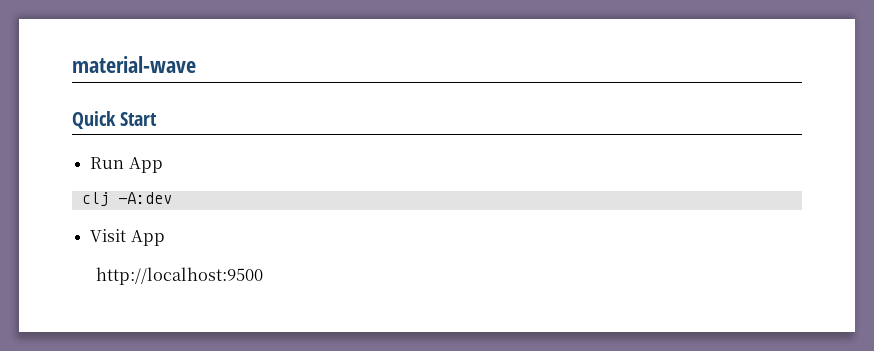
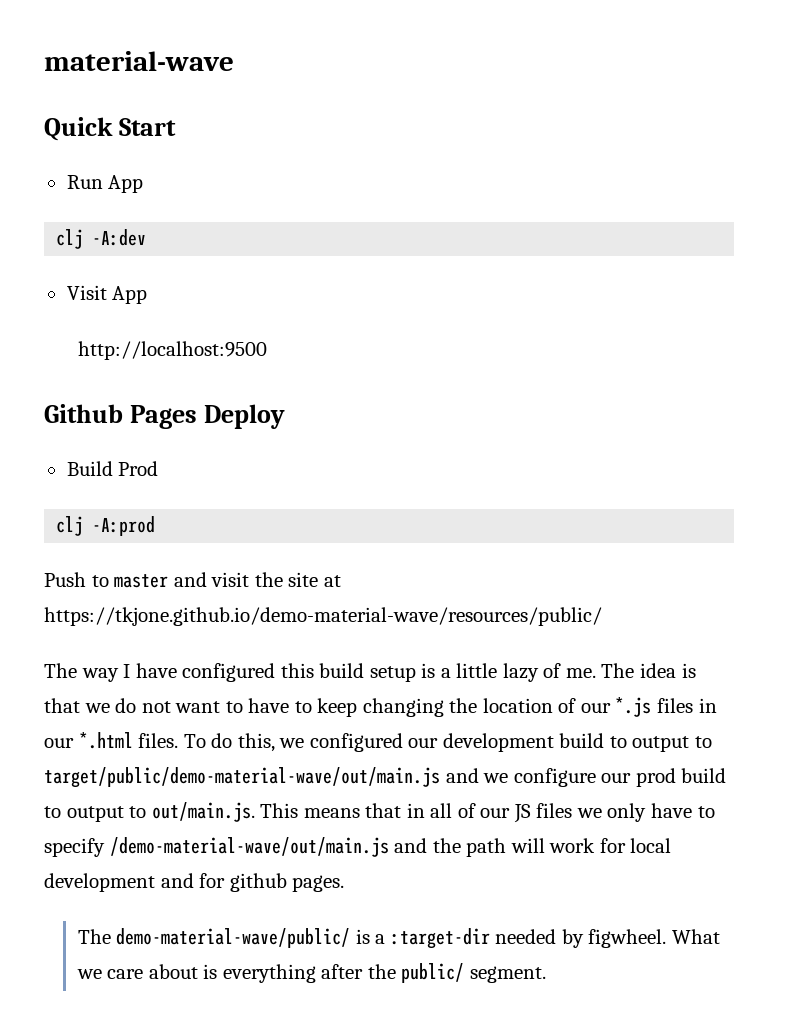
(263, 276) none -> [44,404,285,429] [66,461,159,476] [56,516,156,536] [44,572,341,588] [44,607,602,626] [44,663,696,682] [44,697,717,717] [44,732,712,752] [44,767,727,788] [44,802,715,823] [44,837,672,857] [44,873,345,892] [77,928,720,949] [76,963,546,983] // Github Pages Deploy // Build Prod // clj -A:prod // Push to master and visit the site at https://tkjone.github.io/demo-material-wave/resources/public/ // The way I have configured this build setup is a little lazy of me. The idea is that we do not want to have to keep changing the location of our *.js files in our *.html files. To do this, we configured our development build to output to target/public/demo-material-wave/out/main.js and we configure our prod build to output to out/main.js. This means that in all of our JS files we only have to specify /demo-material-wave/out/main.js and the path will work for local development and for github pages. // The demo-material-wave/public/ is a :target-dir needed by figwheel. What we care about is everything after the public/ segment.

